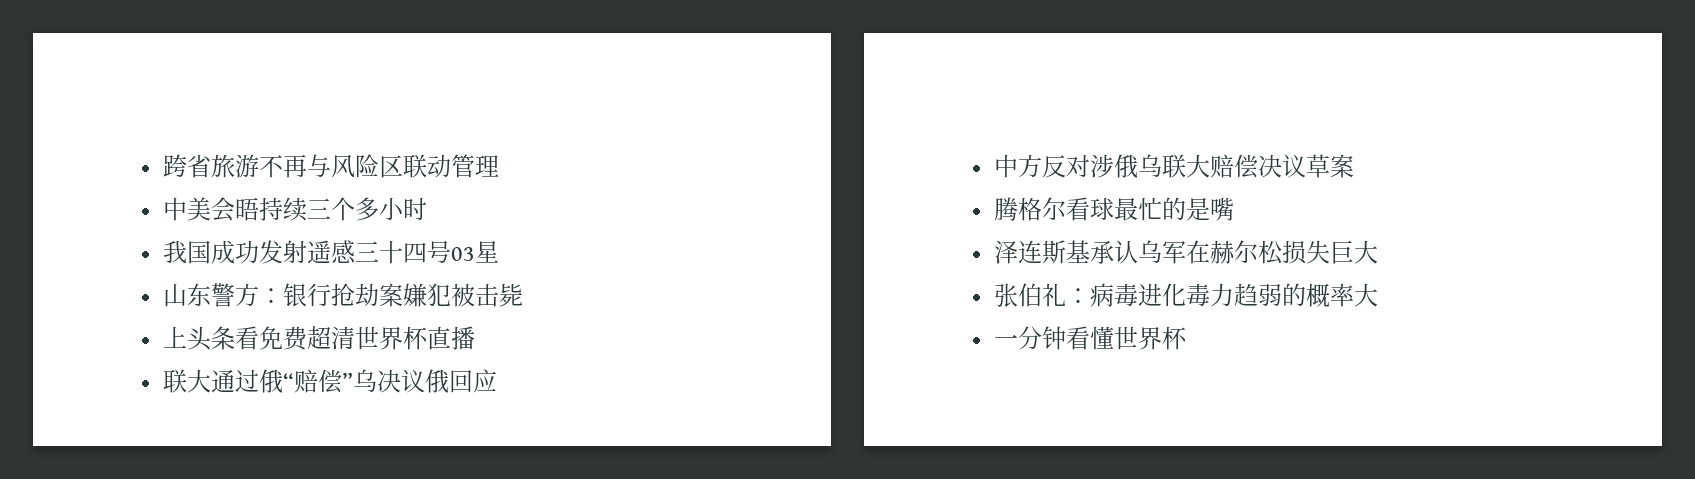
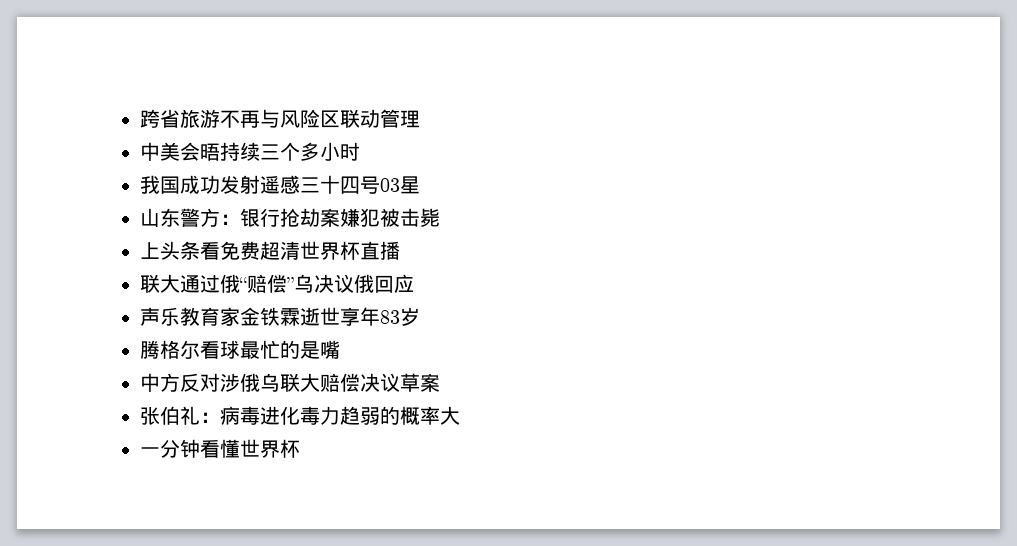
(498, 381) none -> [140,307,420,326] [140,340,340,359] // 声乐教育家金铁霖逝世享年83岁 // 腾格尔看球最忙的是嘴
[994,197,1235,221] [994,240,1379,265] // 腾格尔看球最忙的是嘴 // 泽连斯基承认乌军在赫尔松损失巨大 -> (440, 382) none

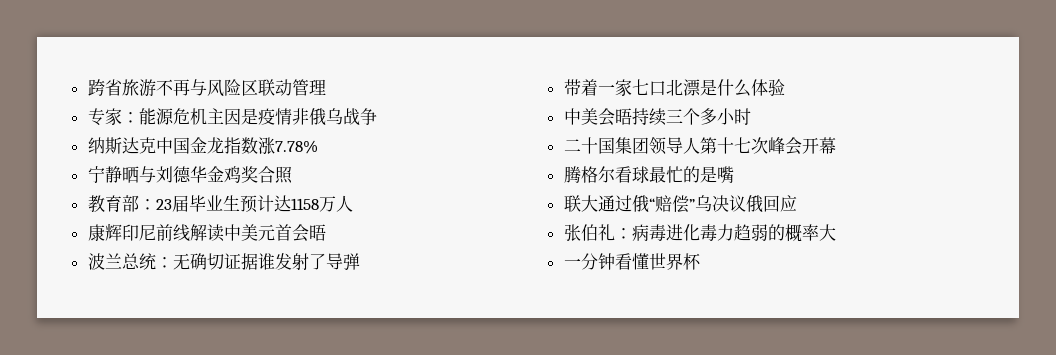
(420, 119) none -> [87,108,377,126] [87,137,318,154] [87,166,293,184] [87,195,353,213] [87,223,326,242] [87,253,360,270] [563,79,785,97] // 专家：能源危机主因是疫情非俄乌战争 // 纳斯达克中国金龙指数涨7.78% // 宁静晒与刘德华金鸡奖合照 // 教育部：23届毕业生预计达1158万人 // 康辉印尼前线解读中美元首会晤 // 波兰总统：无确切证据谁发射了导弹 // 带着一家七口北漂是什么体验
[140,175,420,194] [140,208,440,227] [140,241,400,260] 我国成功发射遥感三十四号03星 // 山东警方：银行抢劫案嫌犯被击毙 // 上头条看免费超清世界杯直播 -> [563,137,836,155] [563,166,734,183] 二十国集团领导人第十七次峰会开幕 // 腾格尔看球最忙的是嘴
[140,307,420,326] [140,340,340,359] [140,373,440,392] // 声乐教育家金铁霖逝世享年83岁 // 腾格尔看球最忙的是嘴 // 中方反对涉俄乌联大赔偿决议草案 -> (797, 203) none

